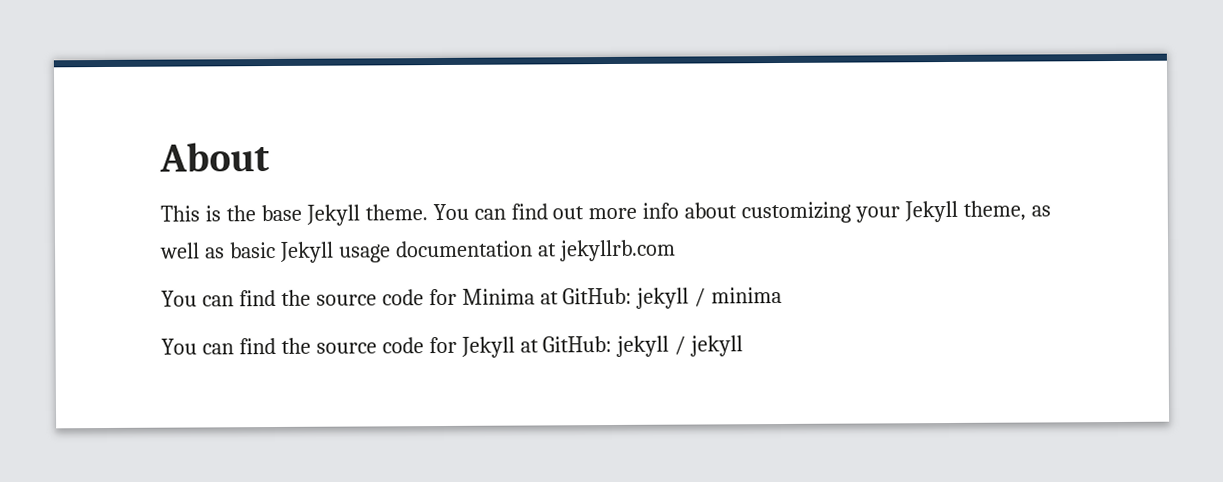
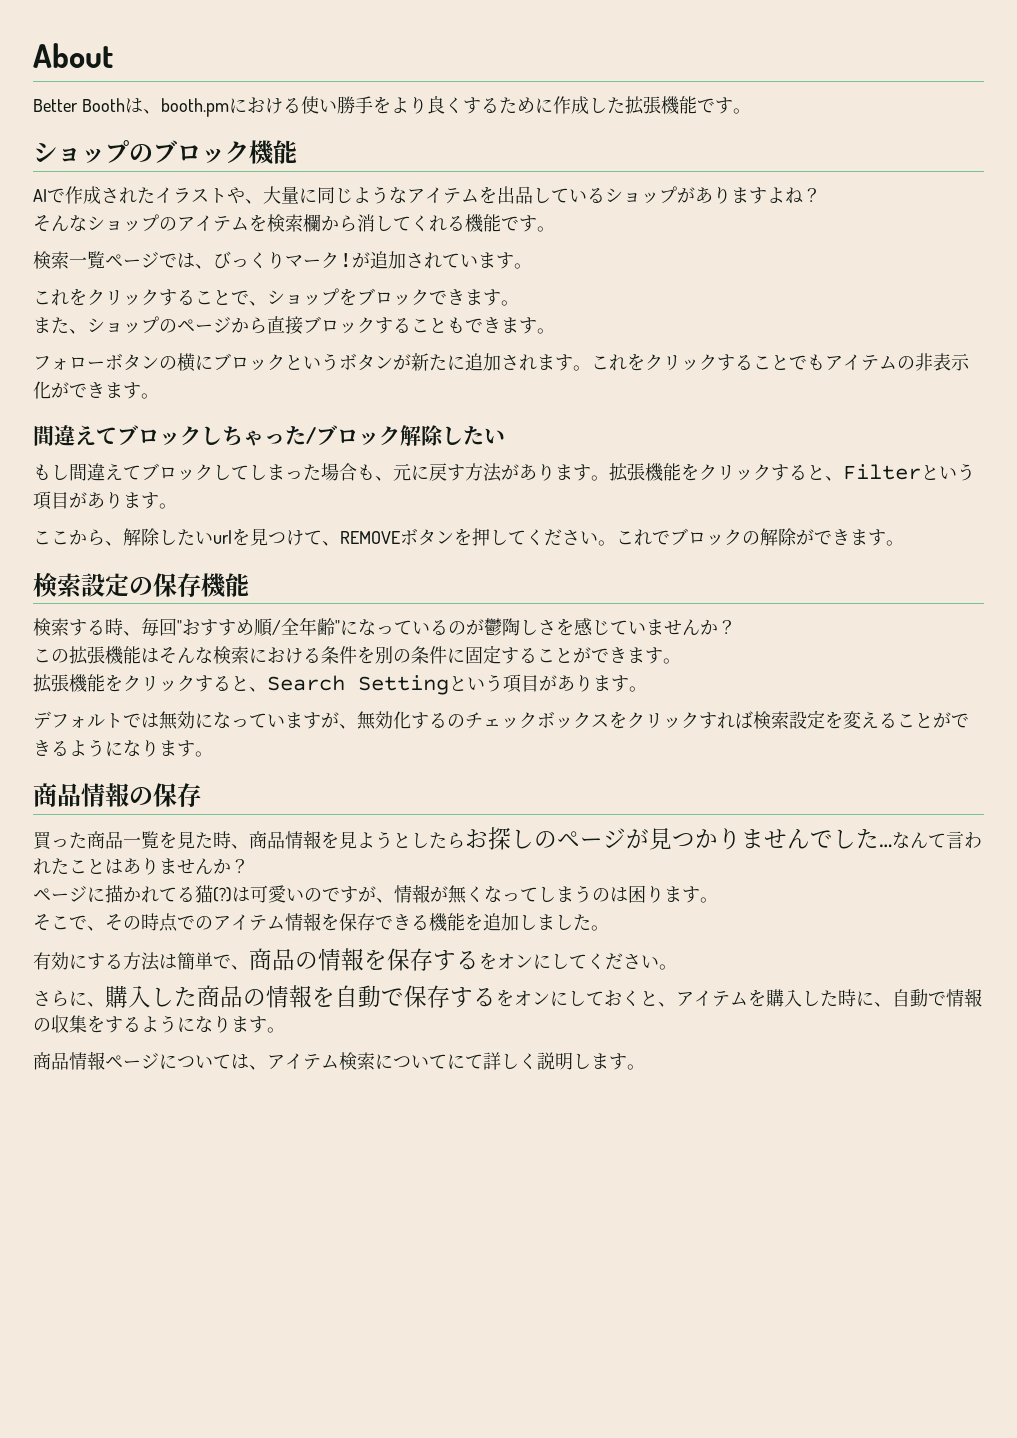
[160,200,1051,226] [160,239,676,263] [161,286,783,309] [161,335,744,358] This is the base Jekyll theme. You can find out more info about customizing your Jekyll theme, as well as basic Jekyll usage documentation at jekyllrb.com // You can find the source code for Minima at GitHub: jekyll / minima // You can find the source code for Jekyll at GitHub: jekyll / jekyll -> [33,96,751,117] [33,140,297,165] [33,186,821,204] [33,214,555,233] [33,251,532,269] [33,288,519,306] [33,316,555,335] [33,353,970,372] [33,381,159,399] [33,425,505,446] [33,463,975,482] [33,491,177,510] [33,528,904,546] [33,572,249,598] [33,617,736,637] [33,645,681,665] [33,674,647,695] [33,710,969,730] [33,739,213,757] [33,783,201,807] [33,827,982,850] [33,857,249,875] [33,884,718,904] [33,912,609,932] [33,948,677,971] [33,985,982,1008] [33,1015,285,1033] [33,1051,645,1070] Better Boothは、booth.pmにおける使い勝手をより良くするために作成した拡張機能です。 // ショップのブロック機能 // AIで作成されたイラストや、大量に同じようなアイテムを出品しているショップがありますよね？ // そんなショップのアイテムを検索欄から消してくれる機能です。 // 検索一覧ページでは、びっくりマーク!が追加されています。 // これをクリックすることで、ショップをブロックできます。 // また、ショップのページから直接ブロックすることもできます。 // フォローボタンの横にブロックというボタンが新たに追加されます。これをクリックすることでもアイテムの非表示化ができます。 // 間違えてブロックしちゃった/ブロック解除したい // もし間違えてブロックしてしまった場合も、元に戻す方法があります。拡張機能をクリックすると、Filterという項目があります。 // ここから、解除したいurlを見つけて、REMOVEボタンを押してください。これでブロックの解除ができます。 // 検索設定の保存機能 // 検索する時、毎回"おすすめ順/全年齢"になっているのが鬱陶しさを感じていませんか？ // この拡張機能はそんな検索における条件を別の条件に固定することができます。 // 拡張機能をクリックすると、Search Settingという項目があります。 // デフォルトでは無効になっていますが、無効化するのチェックボックスをクリックすれば検索設定を変えることができるようになります。 // 商品情報の保存 // 買った商品一覧を見た時、商品情報を見ようとしたらお探しのページが見つかりませんでした…なんて言われたことはありませんか？ // ページに描かれてる猫(?)は可愛いのですが、情報が無くなってしまうのは困ります。 // そこで、その時点でのアイテム情報を保存できる機能を追加しました。 // 有効にする方法は簡単で、商品の情報を保存するをオンにしてください。 // さらに、購入した商品の情報を自動で保存するをオンにしておくと、アイテムを購入した時に、自動で情報の収集をするようになります。 // 商品情報ページについては、アイテム検索についてにて詳しく説明します。

